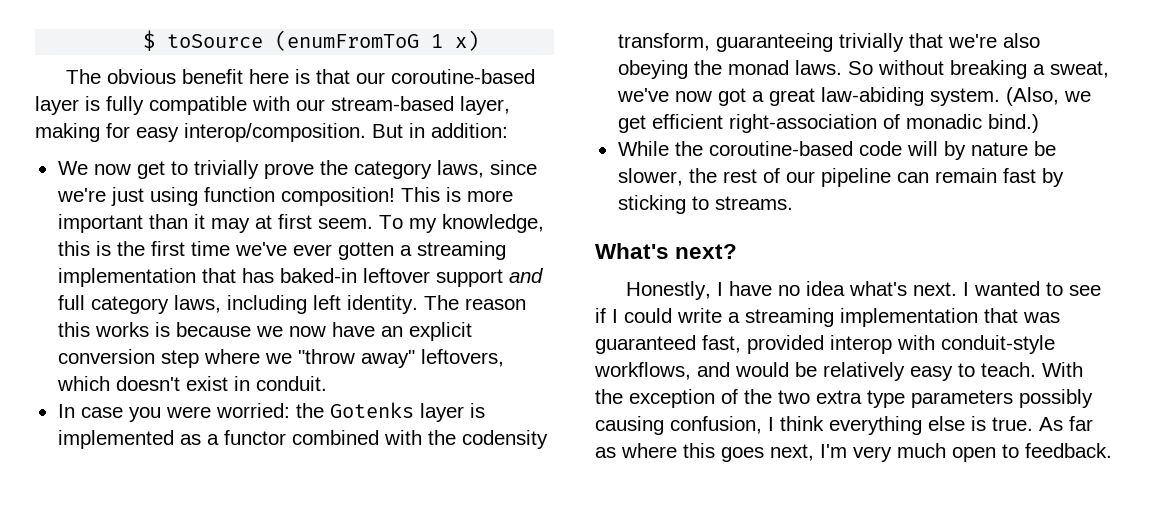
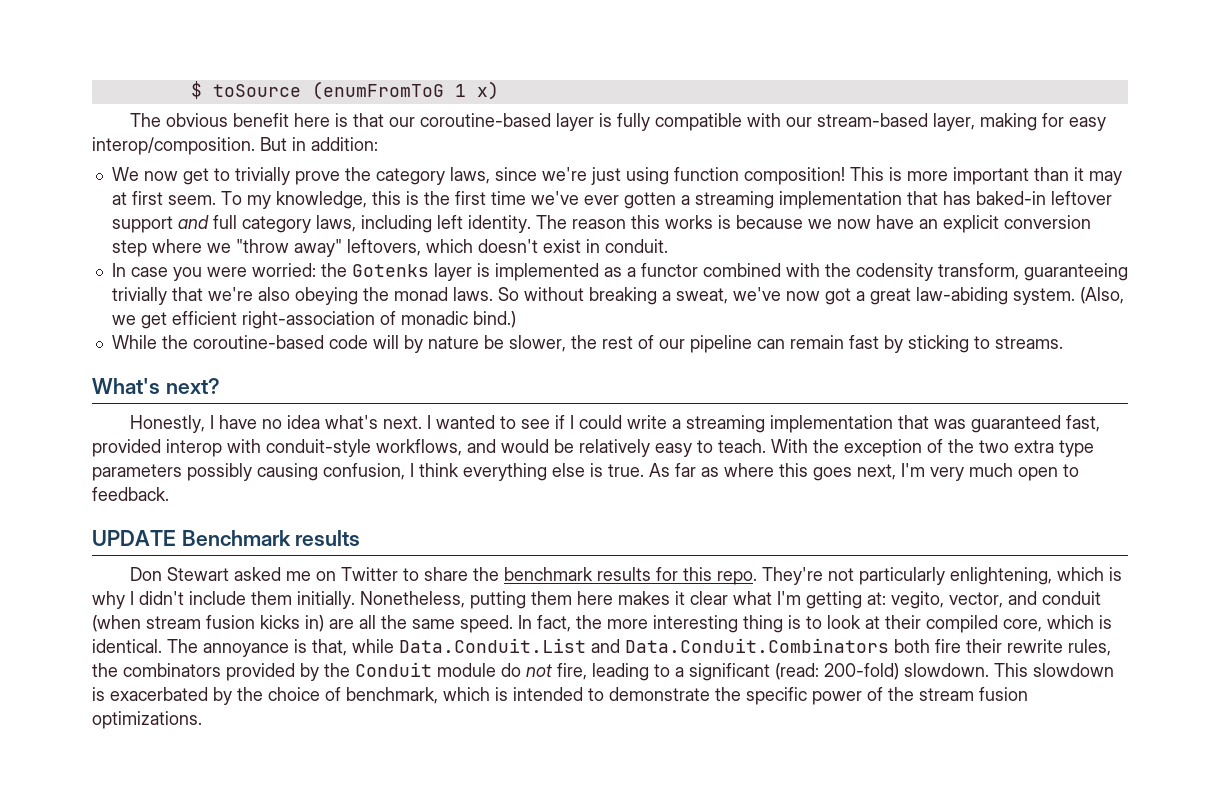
(1112, 450) none -> [92,530,361,546] [129,567,1122,585] [92,591,1101,609] [92,615,1112,633] [92,638,1111,657] [92,662,1114,681] [92,687,1028,705] [92,711,202,729] // UPDATE Benchmark results // Don Stewart asked me on Twitter to share the benchmark results for this repo. They're not particularly enlightening, which is why I didn't include them initially. Nonetheless, putting them here makes it clear what I'm getting at: vegito, vector, and conduit (when stream fusion kicks in) are all the same speed. In fact, the more interesting thing is to look at their compiled core, which is identical. The annoyance is that, while Data.Conduit.List and Data.Conduit.Combinators both fire their rewrite rules, the combinators provided by the Conduit module do not fire, leading to a significant (read: 200-fold) slowdown. This slowdown is exacerbated by the choice of benchmark, which is intended to demonstrate the specific power of the stream fusion optimizations.

